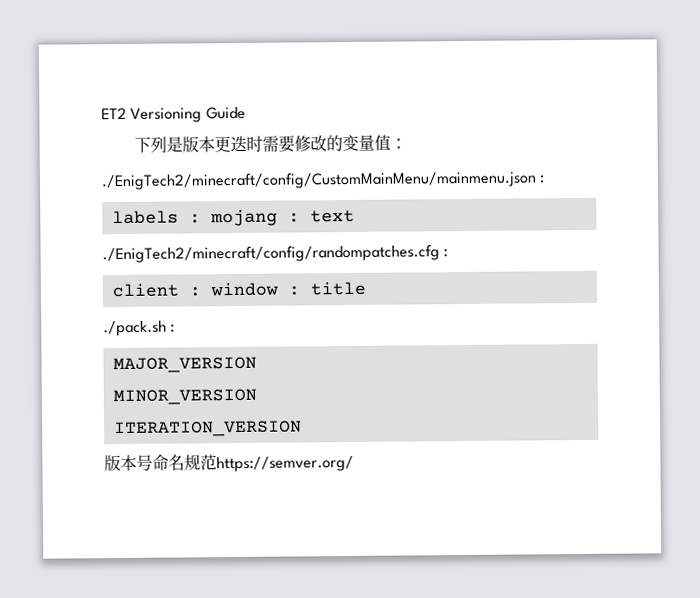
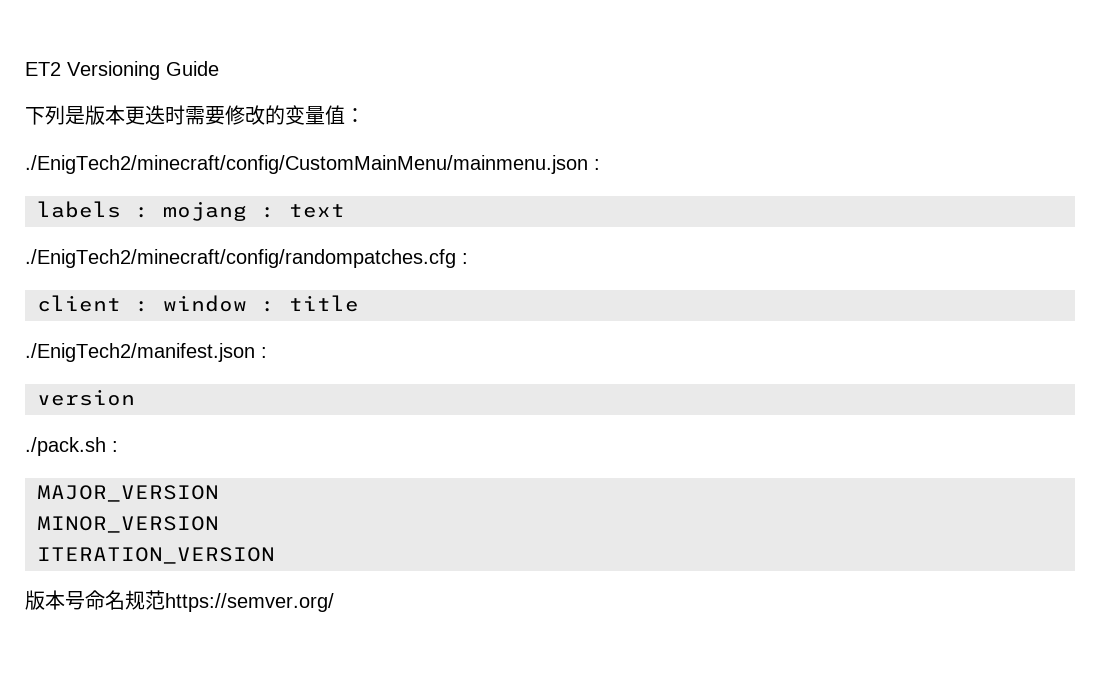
(366, 288) none -> [25,343,267,362] [37,389,135,406] // ./EnigTech2/manifest.json : // version

